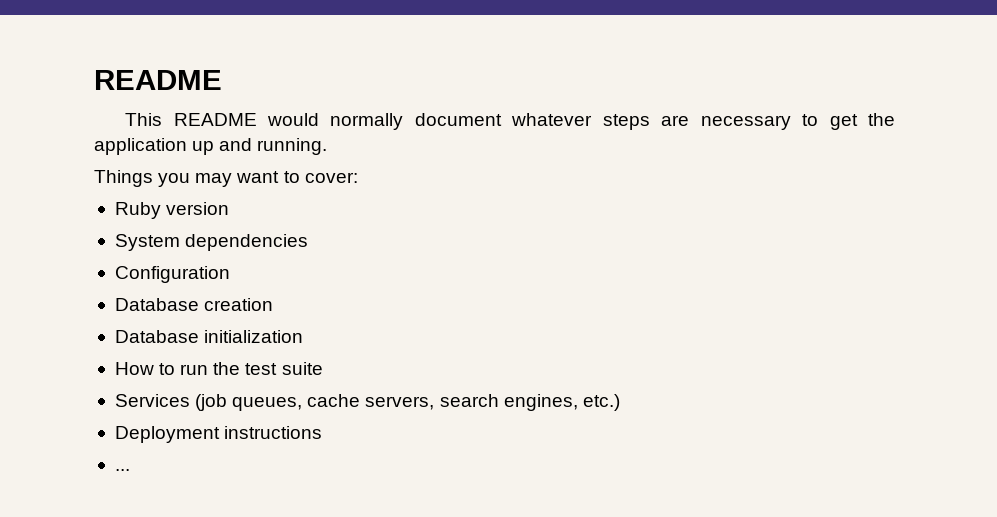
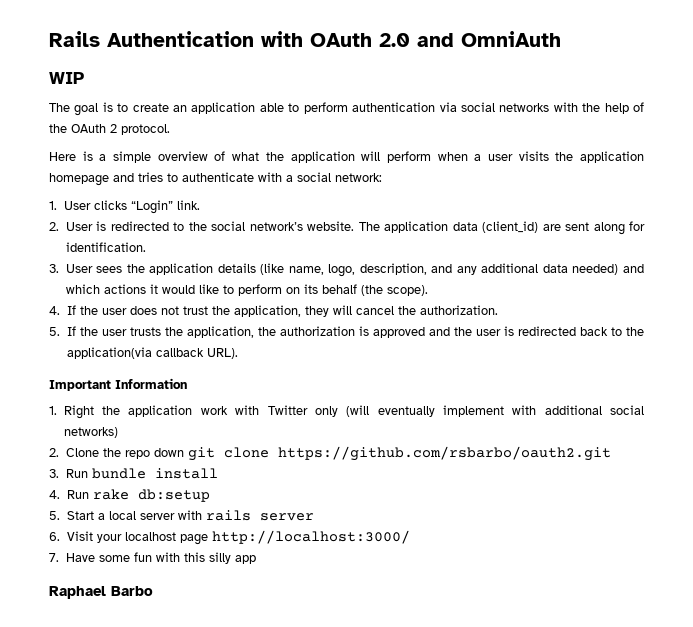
[94,70,222,90] [125,113,895,130] [94,138,328,155] [94,170,358,187] [114,202,230,219] [114,234,309,251] [114,266,230,283] [114,298,274,311] [114,330,304,343] [114,362,323,375] [114,394,620,411] [114,426,323,443] [114,469,130,471] README // This README would normally document whatever steps are necessary to get the application up and running. // Things you may want to cover: // Ruby version // System dependencies // Configuration // Database creation // Database initialization // How to run the test suite // Services (job queues, cache servers, search engines, etc.) // Deployment instructions // ... -> [49,31,561,47] [49,72,84,84] [49,102,644,116] [49,124,170,135] [49,151,644,163] [49,172,382,186] [49,200,200,214] [49,221,645,235] [65,242,146,252] [49,263,644,277] [65,284,428,296] [49,305,498,317] [49,326,644,338] [66,347,238,359] [49,378,187,391] [49,405,644,419] [63,427,118,438] [49,446,611,461] [49,468,218,479] [49,489,210,502] [49,510,314,521] [49,530,410,545] [49,552,256,564] [49,586,153,599] Rails Authentication with OAuth 2.0 and OmniAuth // WIP // The goal is to create an application able to perform authentication via social networks with the help of the OAuth 2 protocol. // Here is a simple overview of what the application will perform when a user visits the application homepage and tries to authenticate with a social network: // 1. User clicks “Login” link. // 2. User is redirected to the social network’s website. The application data (client_id) are sent along for identification. // 3. User sees the application details (like name, logo, description, and any additional data needed) and which actions it would like to perform on its behalf (the scope). // 4. If the user does not trust the application, they will cancel the authorization. // 5. If the user trusts the application, the authorization is approved and the user is redirected back to the application(via callback URL). // Important Information // 1. Right the application work with Twitter only (will eventually implement with additional social networks) // 2. Clone the repo down git clone https://github.com/rsbarbo/oauth2.git // 3. Run bundle install // 4. Run rake db:setup // 5. Start a local server with rails server // 6. Visit your localhost page http://localhost:3000/ // 7. Have some fun with this silly app // Raphael Barbo

